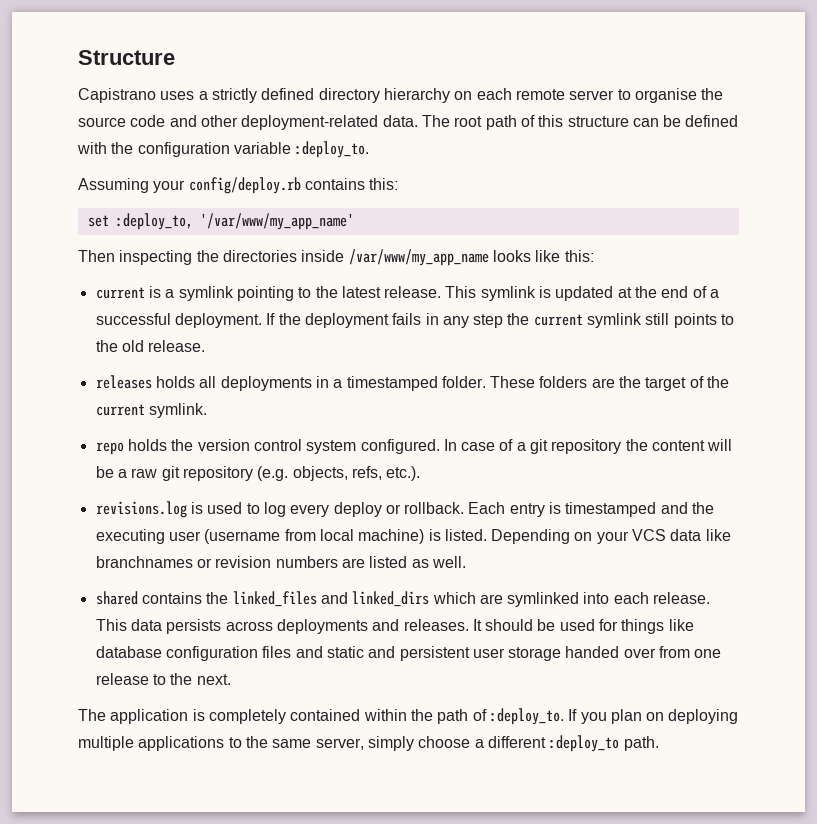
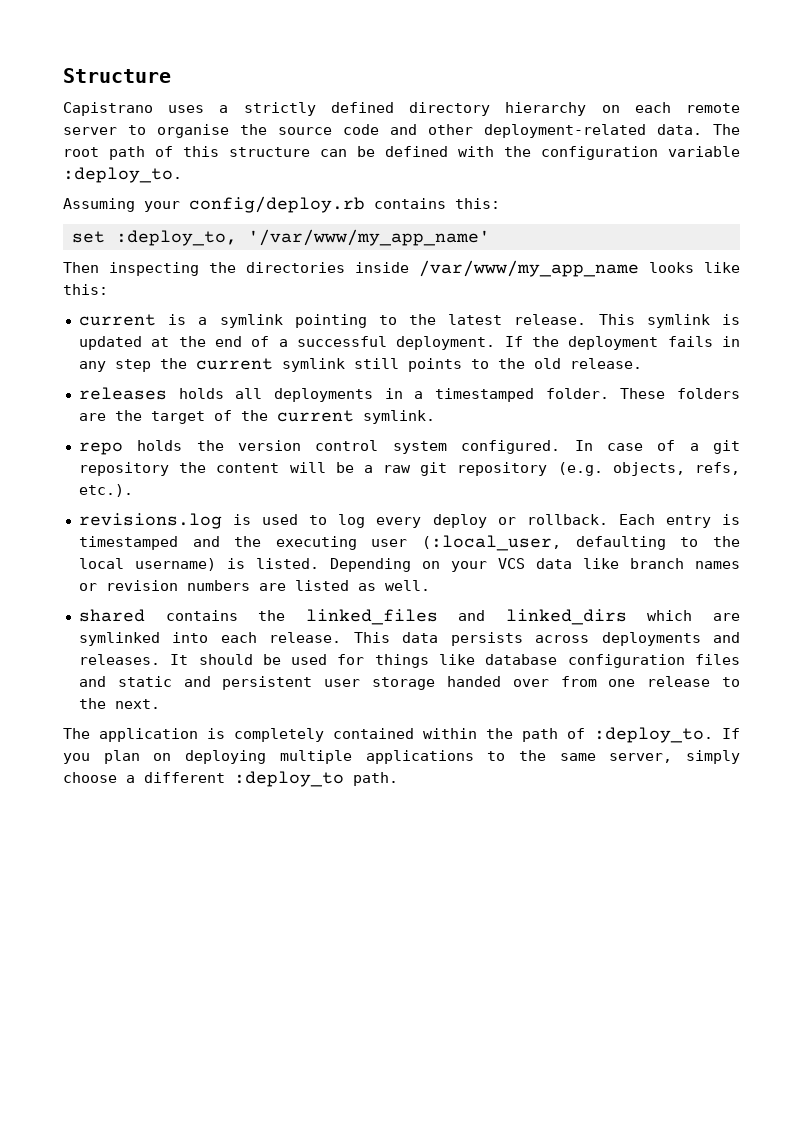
[204,529,425,544] (username from local machine) -> [422,535,741,551] [78,558,216,571] (:local_user, defaulting to the local username)
[95,556,193,568] branchnames -> [629,558,740,569] branch names

